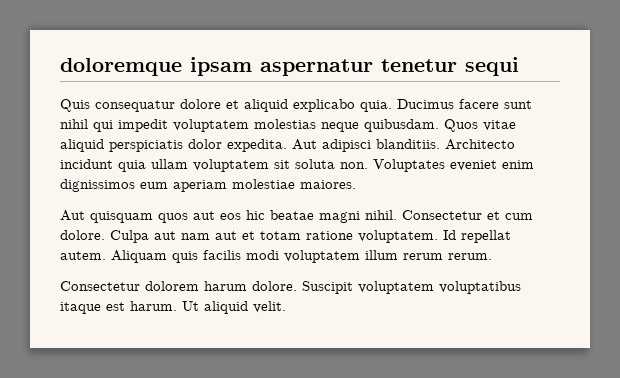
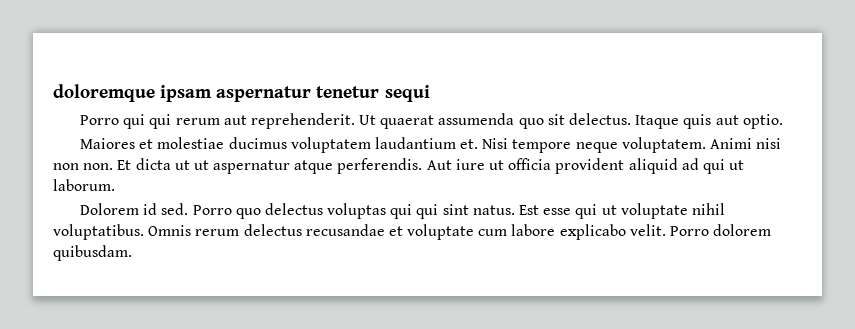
[60,99,532,112] [60,119,516,132] [60,139,515,152] [60,159,534,172] [60,179,356,192] [60,210,533,223] [60,230,511,243] [60,250,492,263] [60,281,521,294] [60,301,286,314] Quis consequatur dolore et aliquid explicabo quia. Ducimus facere sunt nihil qui impedit voluptatem molestias neque quibusdam. Quos vitae aliquid perspiciatis dolor expedita. Aut adipisci blanditiis. Architecto incidunt quia ullam voluptatem sit soluta non. Voluptates eveniet enim dignissimos eum aperiam molestiae maiores. // Aut quisquam quos aut eos hic beatae magni nihil. Consectetur et cum dolore. Culpa aut nam aut et totam ratione voluptatem. Id repellat autem. Aliquam quis facilis modi voluptatem illum rerum rerum. // Consectetur dolorem harum dolore. Suscipit voluptatem voluptatibus itaque est harum. Ut aliquid velit. -> [79,113,783,129] [79,137,782,153] [53,158,745,174] [53,179,115,191] [79,203,725,219] [53,224,772,240] [53,245,132,261] Porro qui qui rerum aut reprehenderit. Ut quaerat assumenda quo sit delectus. Itaque quis aut optio. // Maiores et molestiae ducimus voluptatem laudantium et. Nisi tempore neque voluptatem. Animi nisi non non. Et dicta ut ut aspernatur atque perferendis. Aut iure ut officia provident aliquid ad qui ut laborum. // Dolorem id sed. Porro quo delectus voluptas qui qui sint natus. Est esse qui ut voluptate nihil voluptatibus. Omnis rerum delectus recusandae et voluptate cum labore explicabo velit. Porro dolorem quibusdam.

